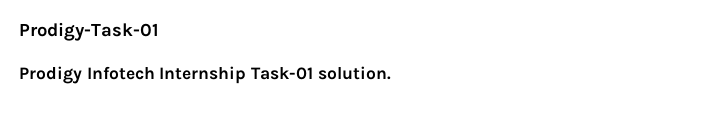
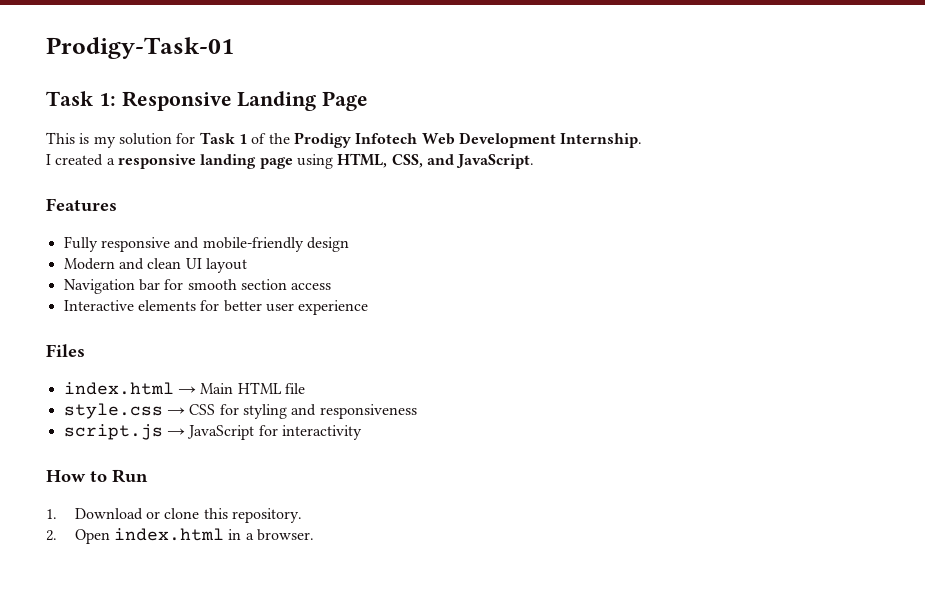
[19,66,391,84] Prodigy Infotech Internship Task-01 solution. -> [46,91,369,111] [46,132,643,148] [46,153,535,169] [46,198,117,212] [63,236,349,252] [63,258,247,273] [63,279,332,294] [63,300,369,315] [46,344,85,357] [63,382,305,395] [63,403,417,419] [63,424,362,440] [46,469,148,483] [46,508,303,523] [46,528,315,544] Task 1: Responsive Landing Page // This is my solution for Task 1 of the Prodigy Infotech Web Development Internship. // I created a responsive landing page using HTML, CSS, and JavaScript. // Features // Fully responsive and mobile-friendly design // Modern and clean UI layout // Navigation bar for smooth section access // Interactive elements for better user experience // Files // index.html → Main HTML file // style.css → CSS for styling and responsiveness // script.js → JavaScript for interactivity // How to Run // 1. Download or clone this repository. // 2. Open index.html in a browser.

